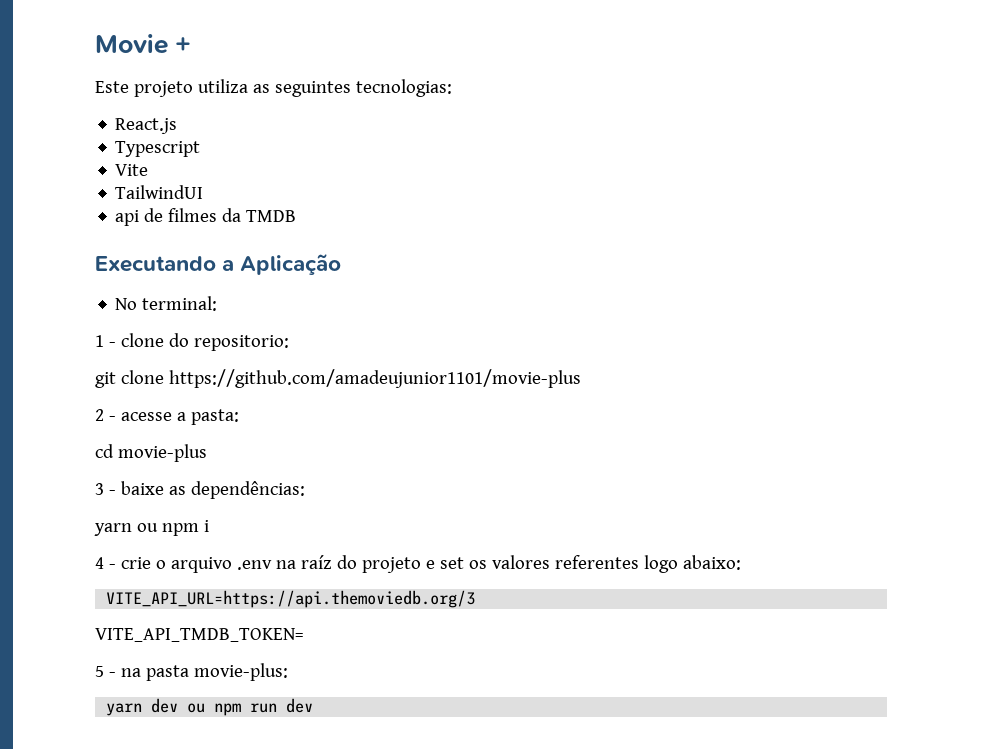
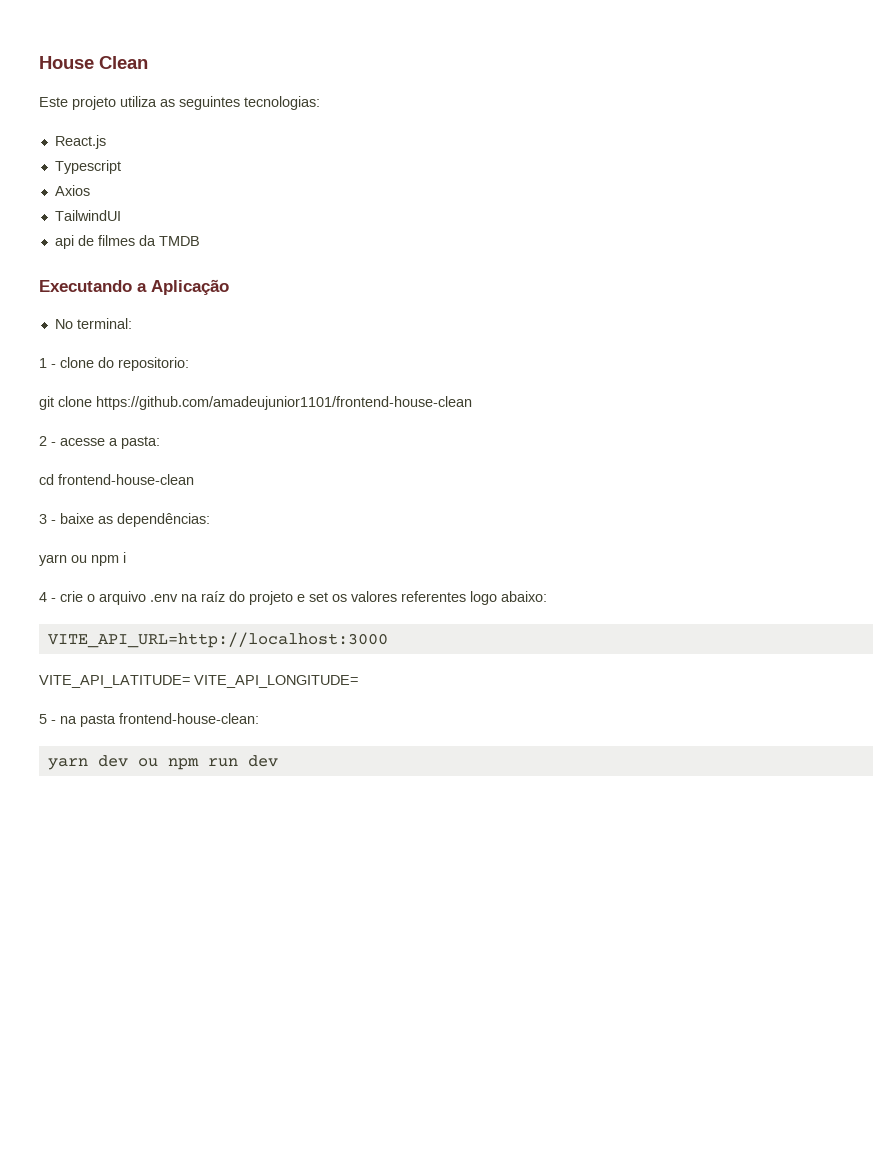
[95,34,192,54] Movie + -> [39,56,148,69] House Clean
[115,164,149,176] Vite -> [54,185,90,196] Axios
[168,369,581,388] https://github.com/amadeujunior1101/movie-plus -> [96,396,472,410] https://github.com/amadeujunior1101/frontend-house-clean
[117,444,207,462] movie-plus -> [58,474,194,485] frontend-house-clean
[106,590,476,608] [95,628,303,642] VITE_API_URL=https://api.themoviedb.org/3 // VITE_API_TMDB_TOKEN= -> [47,632,388,648] [39,675,358,688] VITE_API_URL=http://localhost:3000 // VITE_API_LATITUDE= VITE_API_LONGITUDE=
[193,663,288,681] movie-plus: -> [119,713,259,724] frontend-house-clean:

